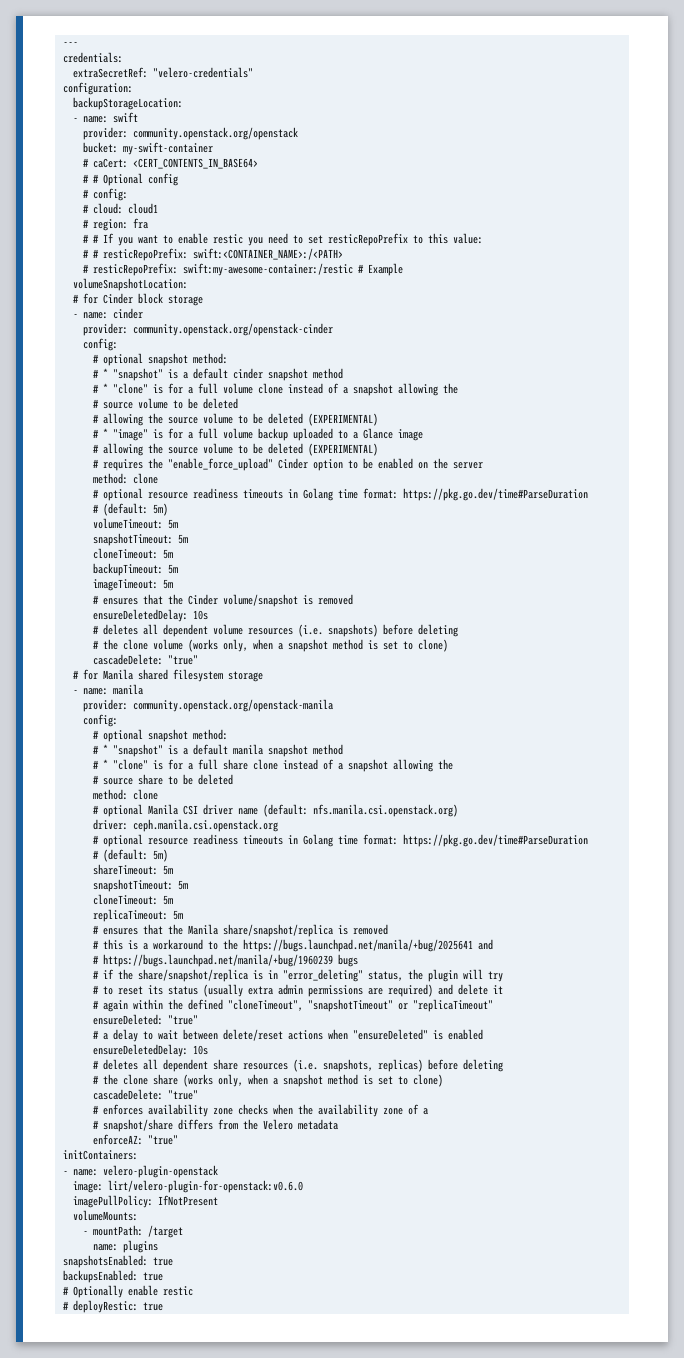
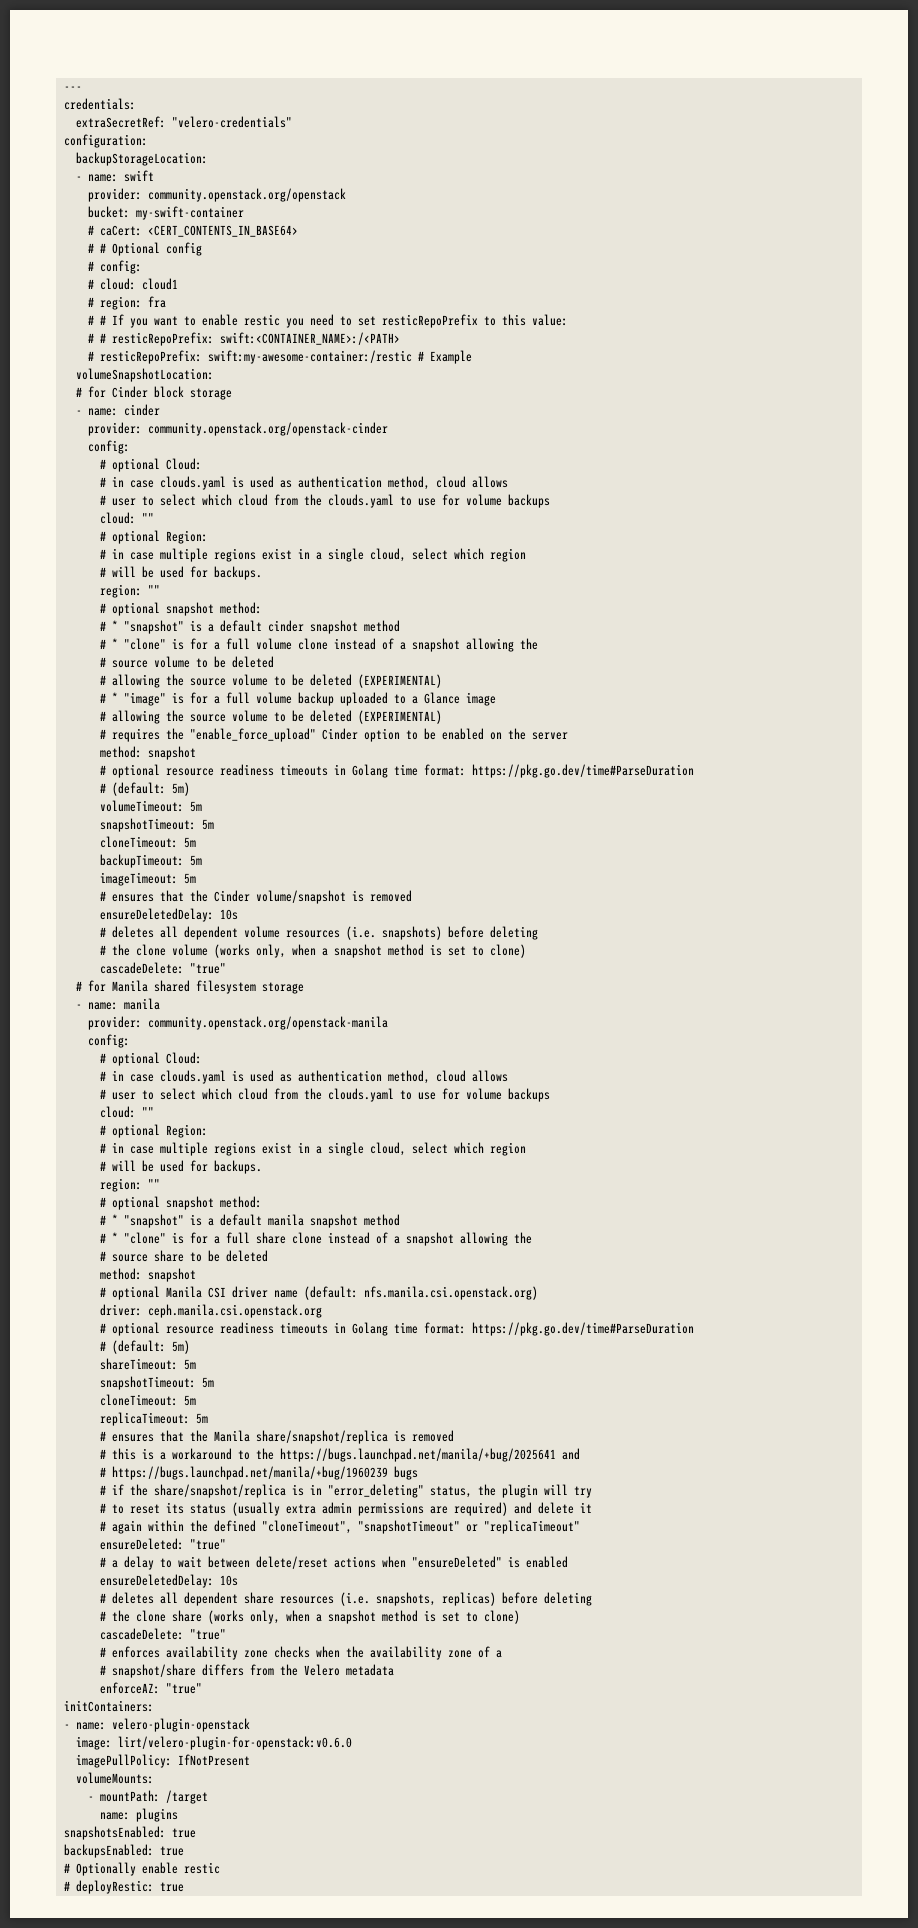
(118, 344) none -> [100,458,203,472] [100,476,509,490] [100,494,551,508] [100,512,155,524] [100,530,209,544] [100,548,527,562] [100,566,263,580] [100,584,161,598] // # optional Cloud: // # in case clouds.yaml is used as authentication method, cloud allows // # user to select which cloud from the clouds.yaml to use for volume backups // cloud: "" // # optional Region: // # in case multiple regions exist in a single cloud, select which region // # will be used for backups. // region: ""
[132,473,158,484] clone -> [148,746,197,760] snapshot
(118, 720) none -> [100,1052,203,1066] [100,1070,509,1084] [100,1088,551,1102] [100,1106,155,1118] [100,1124,209,1138] [100,1142,527,1156] [100,1160,263,1174] [100,1178,161,1192] // # optional Cloud: // # in case clouds.yaml is used as authentication method, cloud allows // # user to select which cloud from the clouds.yaml to use for volume backups // cloud: "" // # optional Region: // # in case multiple regions exist in a single cloud, select which region // # will be used for backups. // region: ""
[132,789,158,800] clone -> [148,1268,197,1282] snapshot

